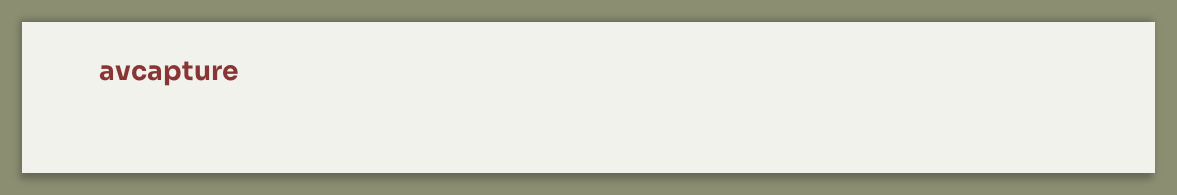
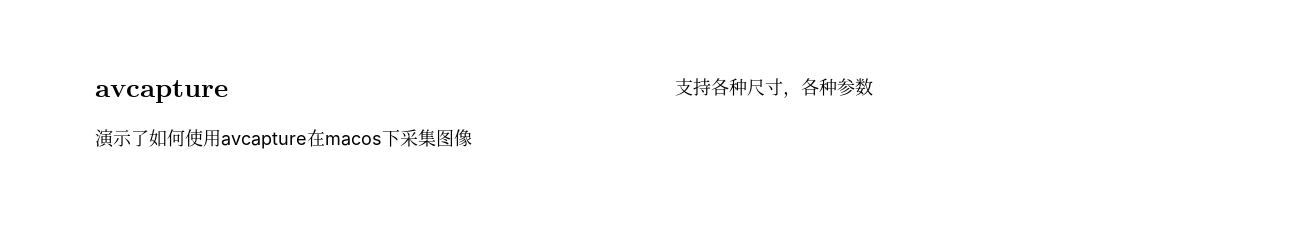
[99,61,239,86] avcapture -> [95,80,228,103] [95,129,472,149] [675,78,873,98] avcapture // 演示了如何使用avcapture在macos下采集图像 // 支持各种尺寸，各种参数

